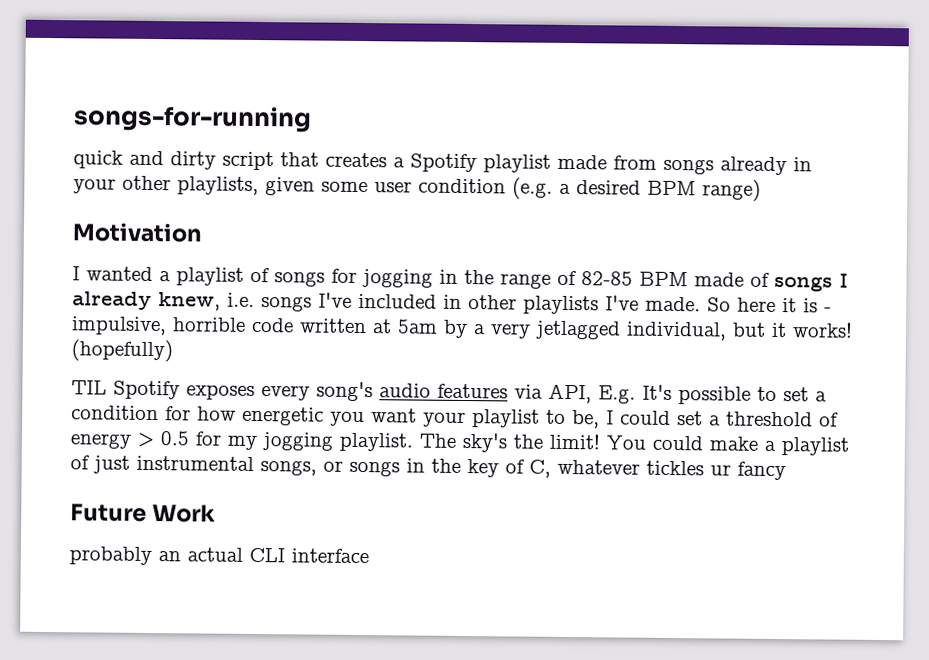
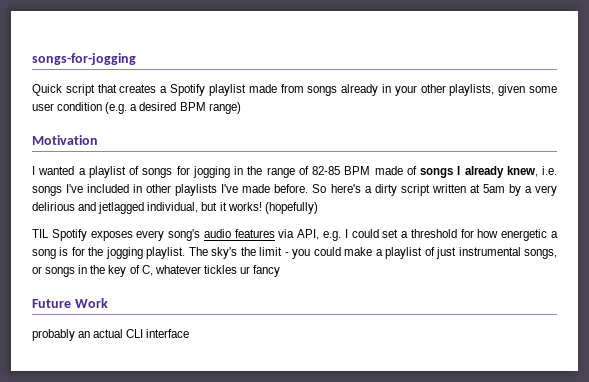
[73,105,312,133] [73,150,216,170] songs-for-running // quick and dirty -> [32,53,136,65] [32,84,62,96] songs-for-jogging // Quick
[645,296,832,313] [71,316,294,336] made. So here it is - impulsive, horrible code -> [242,184,430,196] made before. So here's a dirty script
(531, 331) none -> [32,202,97,211] delirious and
[598,384,827,405] [71,405,600,429] E.g. It's possible to set a condition for how energetic you want your playlist to be, -> [323,231,341,241] e.g.
[819,412,839,427] [70,431,257,451] of energy > 0.5 for my -> [460,229,558,241] [32,247,104,259] for how energetic a song is for the
[549,433,646,450] limit! You -> [259,247,311,259] limit - you

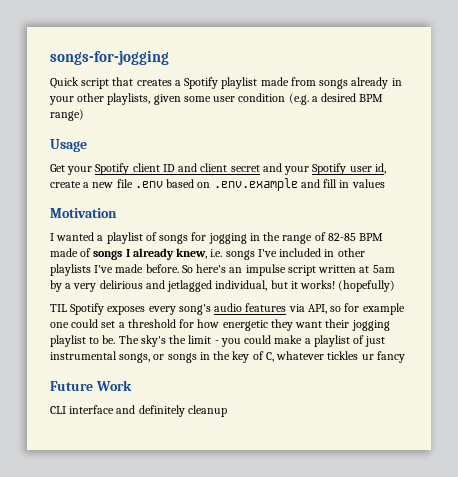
(241, 108) none -> [50,139,87,152] [50,163,386,175] [50,178,385,191] // Usage // Get your Spotify client ID and client secret and your Spotify user id, create a new file .env based on .env.example and fill in values
[364,184,397,196] a dirty -> [229,264,286,276] an impulse
[323,229,348,241] e.g. I -> [330,303,405,315] [50,322,69,328] so for example one
[551,231,558,238] [32,247,186,259] a song is for the jogging playlist. -> [270,319,390,331] [50,335,116,347] they want their jogging playlist to be.
[32,329,190,341] probably an actual CLI interface -> [50,405,227,417] CLI interface and definitely cleanup

